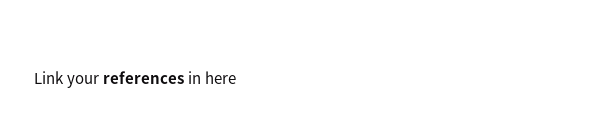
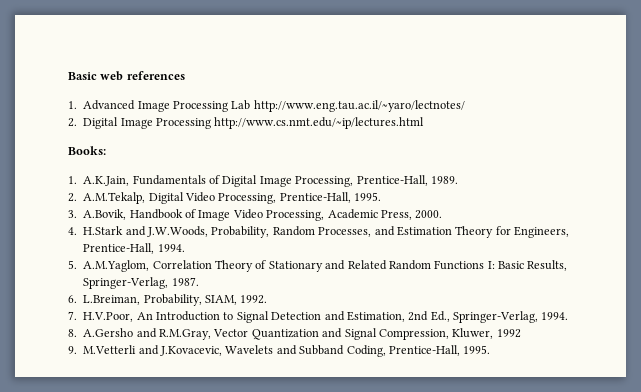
[34,71,100,88] Link your -> [68,71,124,81] Basic web
[188,71,237,84] in here -> [68,100,465,112] [68,117,425,129] [68,146,106,155] [68,175,458,187] [68,192,382,204] [68,209,443,221] [68,226,569,238] [83,243,185,254] [68,260,568,272] [83,277,199,289] [68,294,268,306] [68,311,569,323] [68,328,521,340] [68,345,491,357] // 1. Advanced Image Processing Lab http://www.eng.tau.ac.il/~yaro/lectnotes/ // 2. Digital Image Processing http://www.cs.nmt.edu/~ip/lectures.html // Books: // 1. A.K.Jain, Fundamentals of Digital Image Processing, Prentice-Hall, 1989. // 2. A.M.Tekalp, Digital Video Processing, Prentice-Hall, 1995. // 3. A.Bovik, Handbook of Image Video Processing, Academic Press, 2000. // 4. H.Stark and J.W.Woods, Probability, Random Processes, and Estimation Theory for Engineers, Prentice-Hall, 1994. // 5. A.M.Yaglom, Correlation Theory of Stationary and Related Random Functions I: Basic Results, Springer-Verlag, 1987. // 6. L.Breiman, Probability, SIAM, 1992. // 7. H.V.Poor, An Introduction to Signal Detection and Estimation, 2nd Ed., Springer-Verlag, 1994. // 8. A.Gersho and R.M.Gray, Vector Quantization and Signal Compression, Kluwer, 1992 // 9. M.Vetterli and J.Kovacevic, Wavelets and Subband Coding, Prentice-Hall, 1995.

